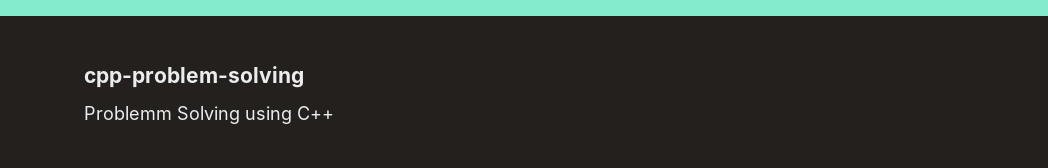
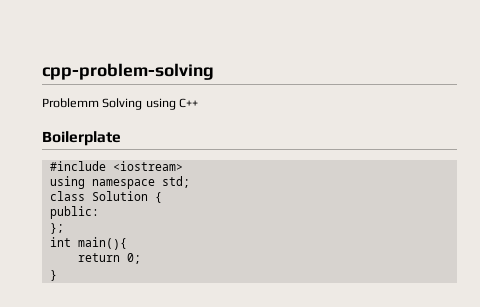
(334, 113) none -> [42,131,121,146] [49,161,183,171] [49,176,190,189] [49,191,162,203] [49,206,99,219] [49,223,64,234] [49,237,127,250] [77,253,141,264] [49,270,57,281] // Boilerplate // #include <iostream> // using namespace std; // class Solution { // public: // }; // int main(){ // return 0; // }

